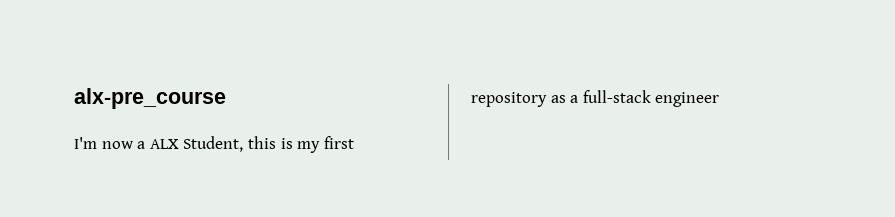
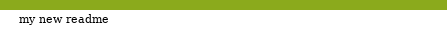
[74,88,226,109] [74,136,354,153] [471,90,720,107] alx-pre_course // I'm now a ALX Student, this is my first repository as a full-stack engineer -> [19,14,109,25] my new readme

